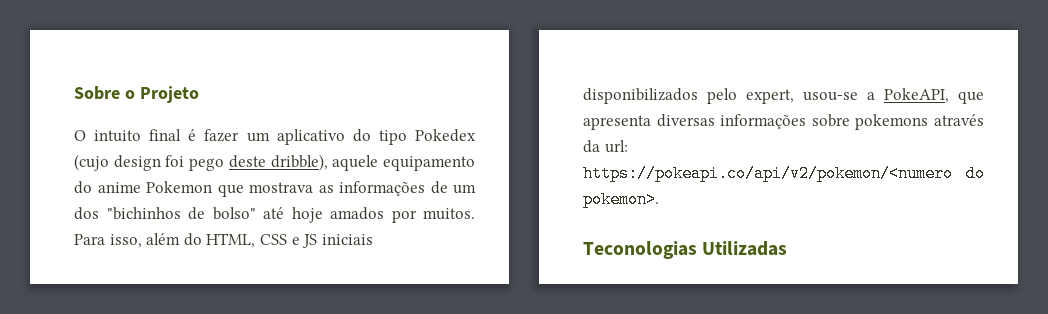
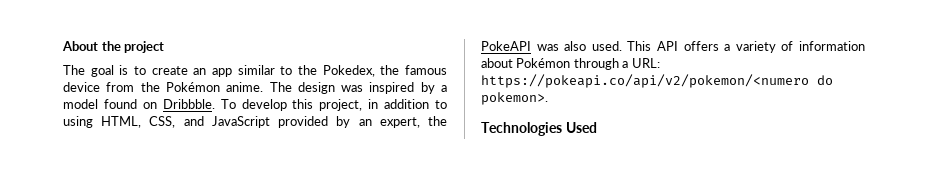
[74,86,199,103] [74,129,476,145] [74,154,475,171] [74,181,476,197] [74,207,475,223] [74,233,373,248] [583,88,984,104] [583,114,984,130] [583,140,628,153] Sobre o Projeto // O intuito final é fazer um aplicativo do tipo Pokedex (cujo design foi pego deste dribble), aquele equipamento do anime Pokemon que mostrava as informações de um dos "bichinhos de bolso" até hoje amados por muitos. Para isso, além do HTML, CSS e JS iniciais disponibilizados pelo expert, usou-se a PokeAPI, que apresenta diversas informações sobre pokemons através da url: -> [62,41,165,53] [63,65,447,77] [63,82,448,94] [63,99,447,111] [63,116,448,128] [481,41,865,53] [481,58,660,70] About the project // The goal is to create an app similar to the Pokedex, the famous device from the Pokémon anime. The design was inspired by a model found on Dribbble. To develop this project, in addition to using HTML, CSS, and JavaScript provided by an expert, the PokeAPI was also used. This API offers a variety of information about Pokémon through a URL:
[583,241,788,259] Teconologias Utilizadas -> [481,122,597,136] Technologies Used

